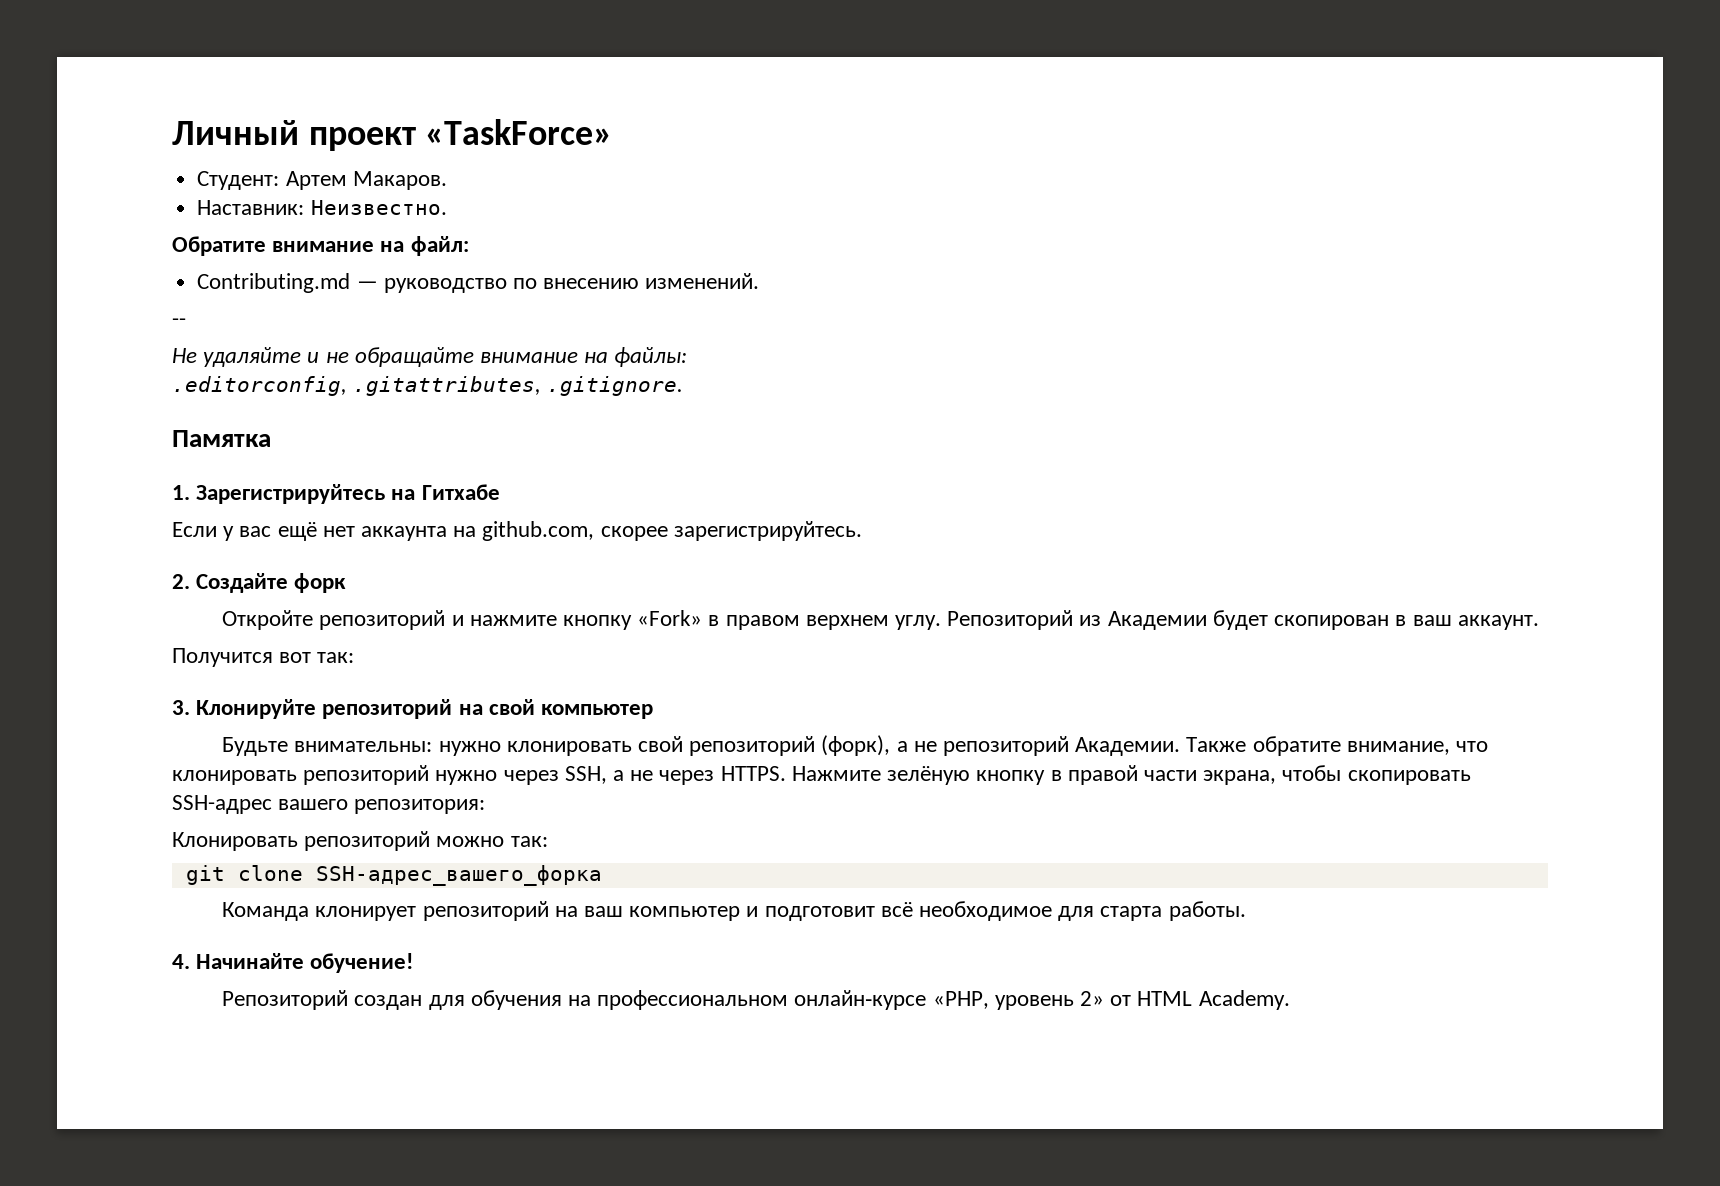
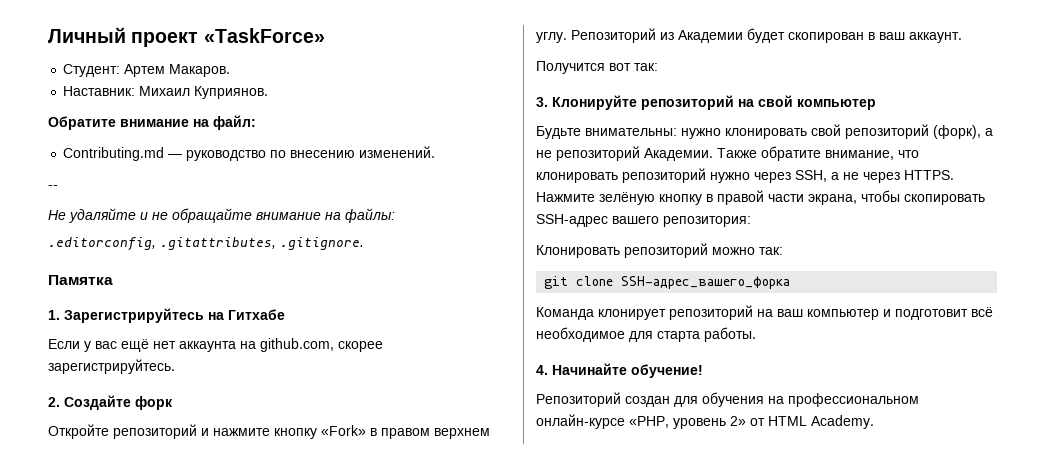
[310,200,447,215] Неизвестно. -> [139,86,269,99] Михаил Куприянов.

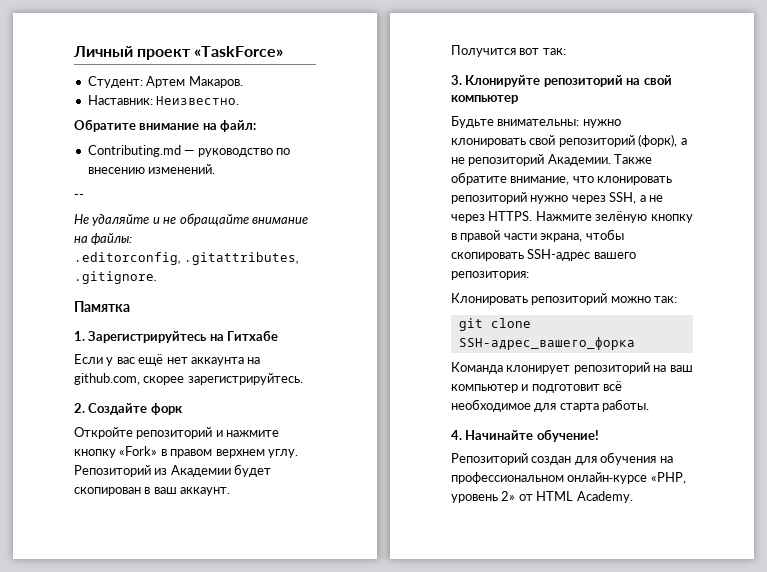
[139,86,269,99] Михаил Куприянов. -> [156,96,240,105] Неизвестно.

